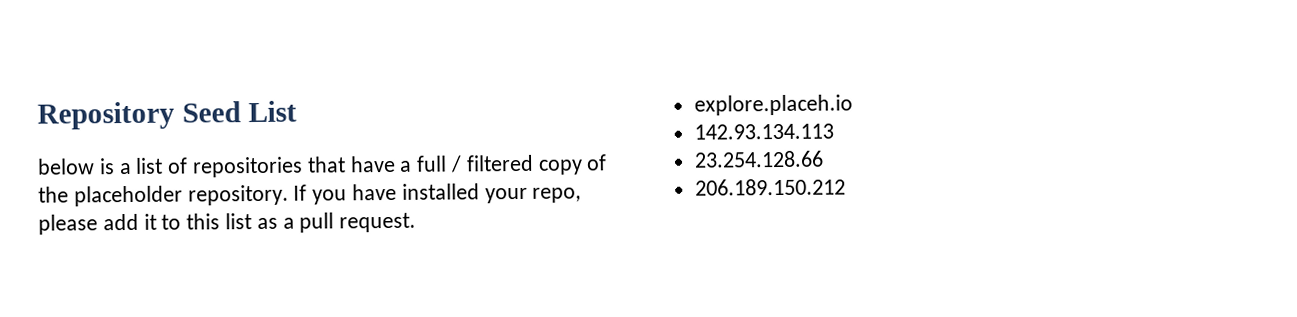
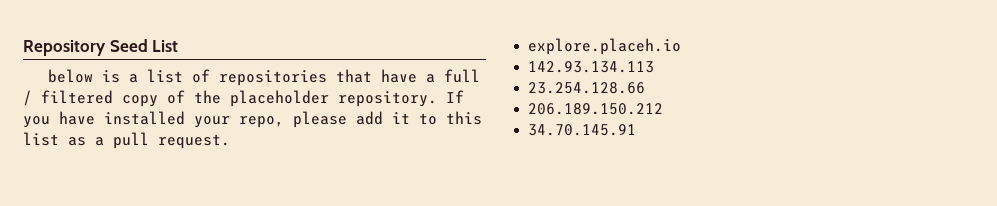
(846, 187) none -> [528,124,637,136] // 34.70.145.91

